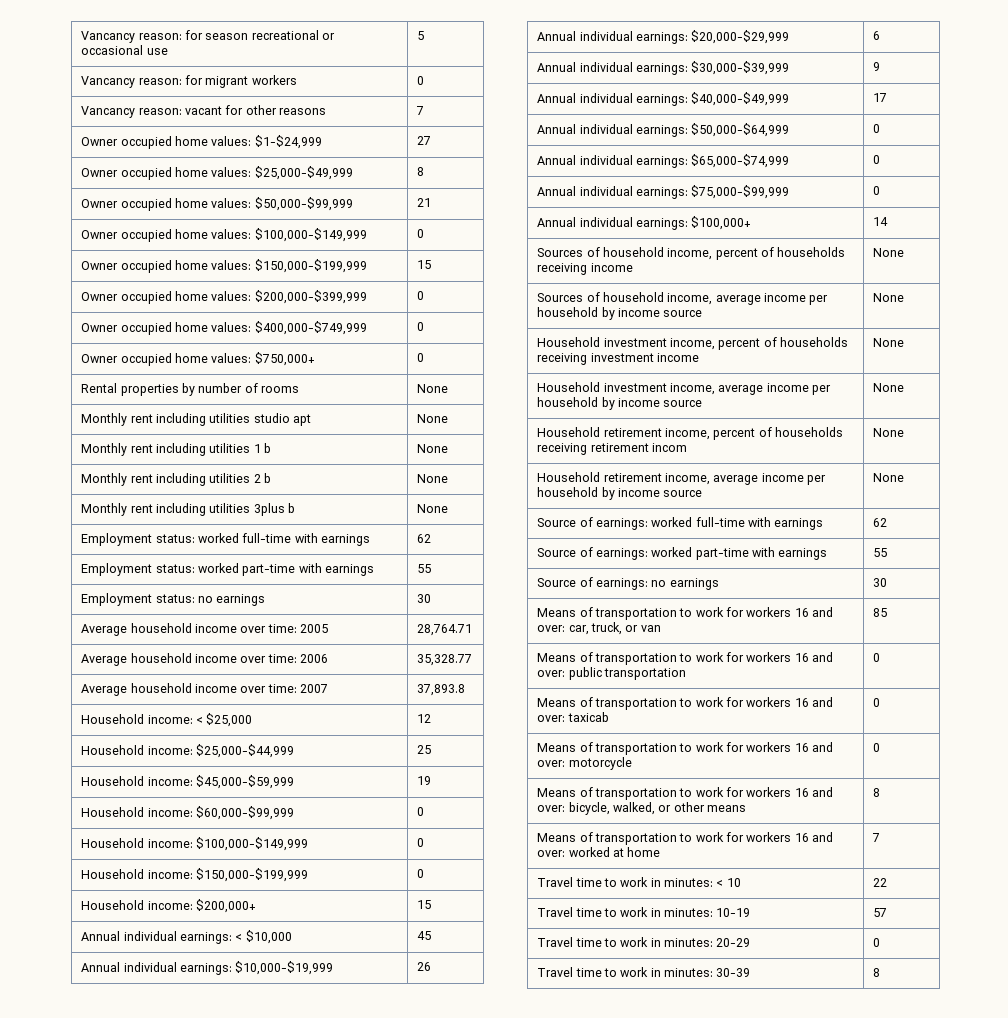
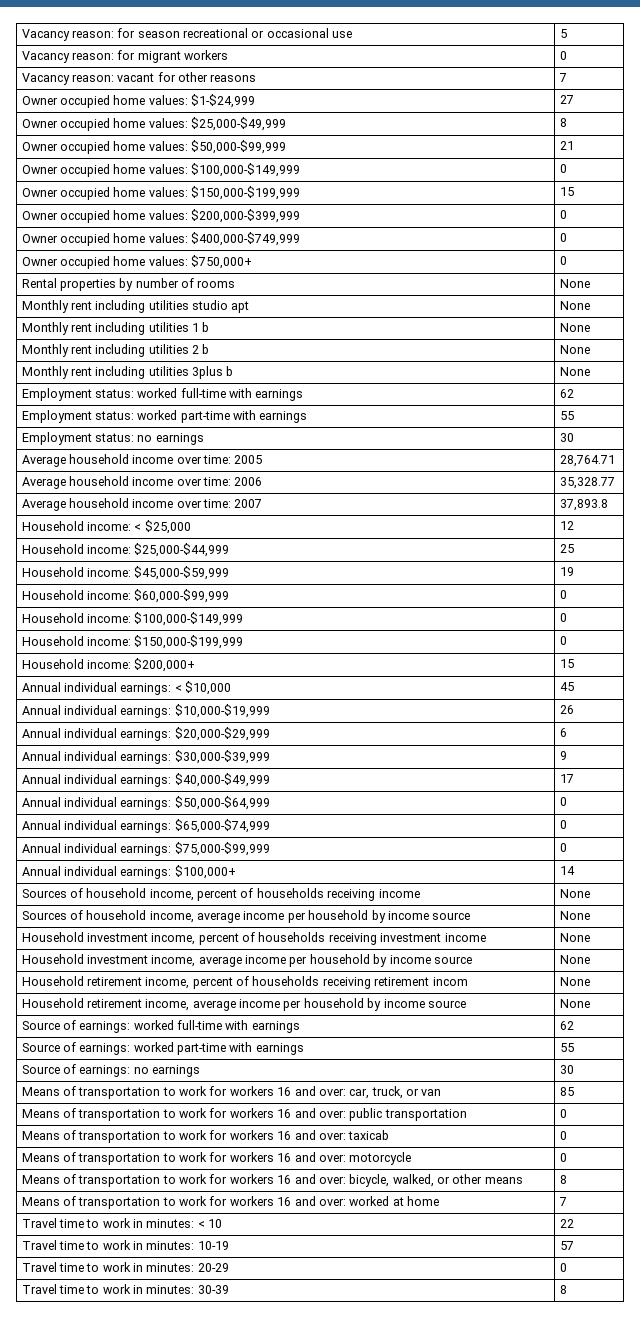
[81,31,136,43] Vancancy -> [21,29,70,41] Vacancy
[81,76,136,88] Vancancy -> [21,51,70,63] Vacancy
[81,106,136,118] Vancancy -> [21,73,70,85] Vacancy

